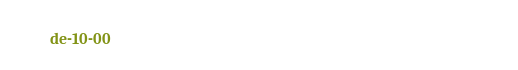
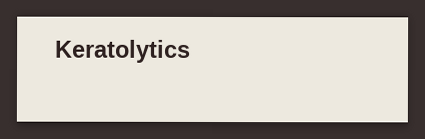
[50,32,111,44] de-10-00 -> [55,39,191,63] Keratolytics

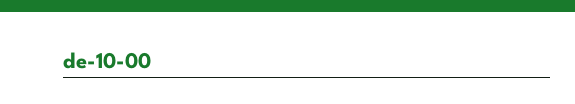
[55,39,191,63] Keratolytics -> [63,52,151,69] de-10-00

